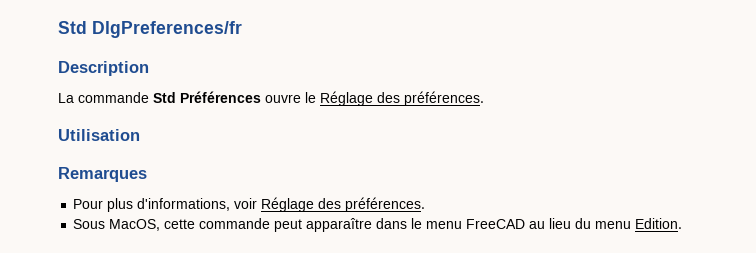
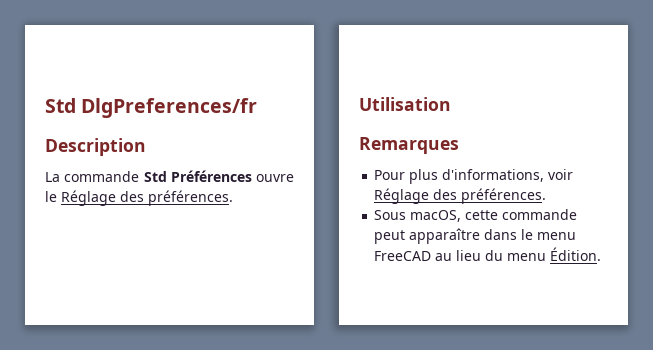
[109,219,161,231] MacOS, -> [410,210,462,222] macOS,
[635,218,683,229] Edition. -> [550,247,602,261] Édition.

